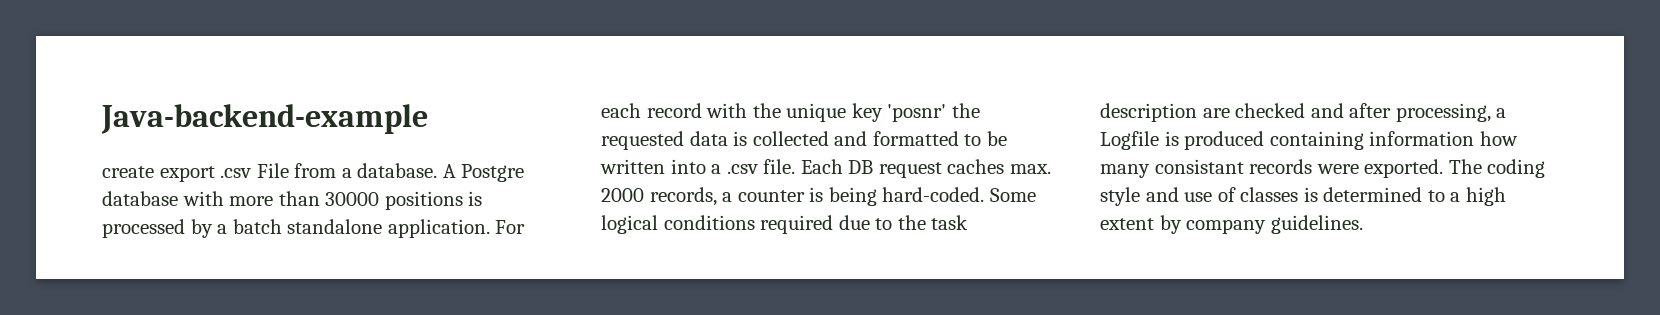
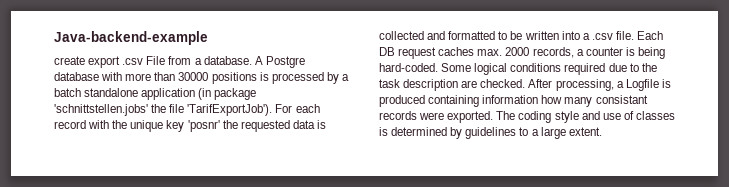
[387,219,490,238] application. -> [141,88,257,100] [54,104,273,116] application (in package 'schnittstellen.jobs' the file 'TarifExportJob').
[1235,103,1392,118] checked and after -> [480,79,553,88] checked. After
[1427,187,1506,206] [1100,215,1363,234] to a high extent by company guidelines. -> [450,127,602,139] by guidelines to a large extent.

